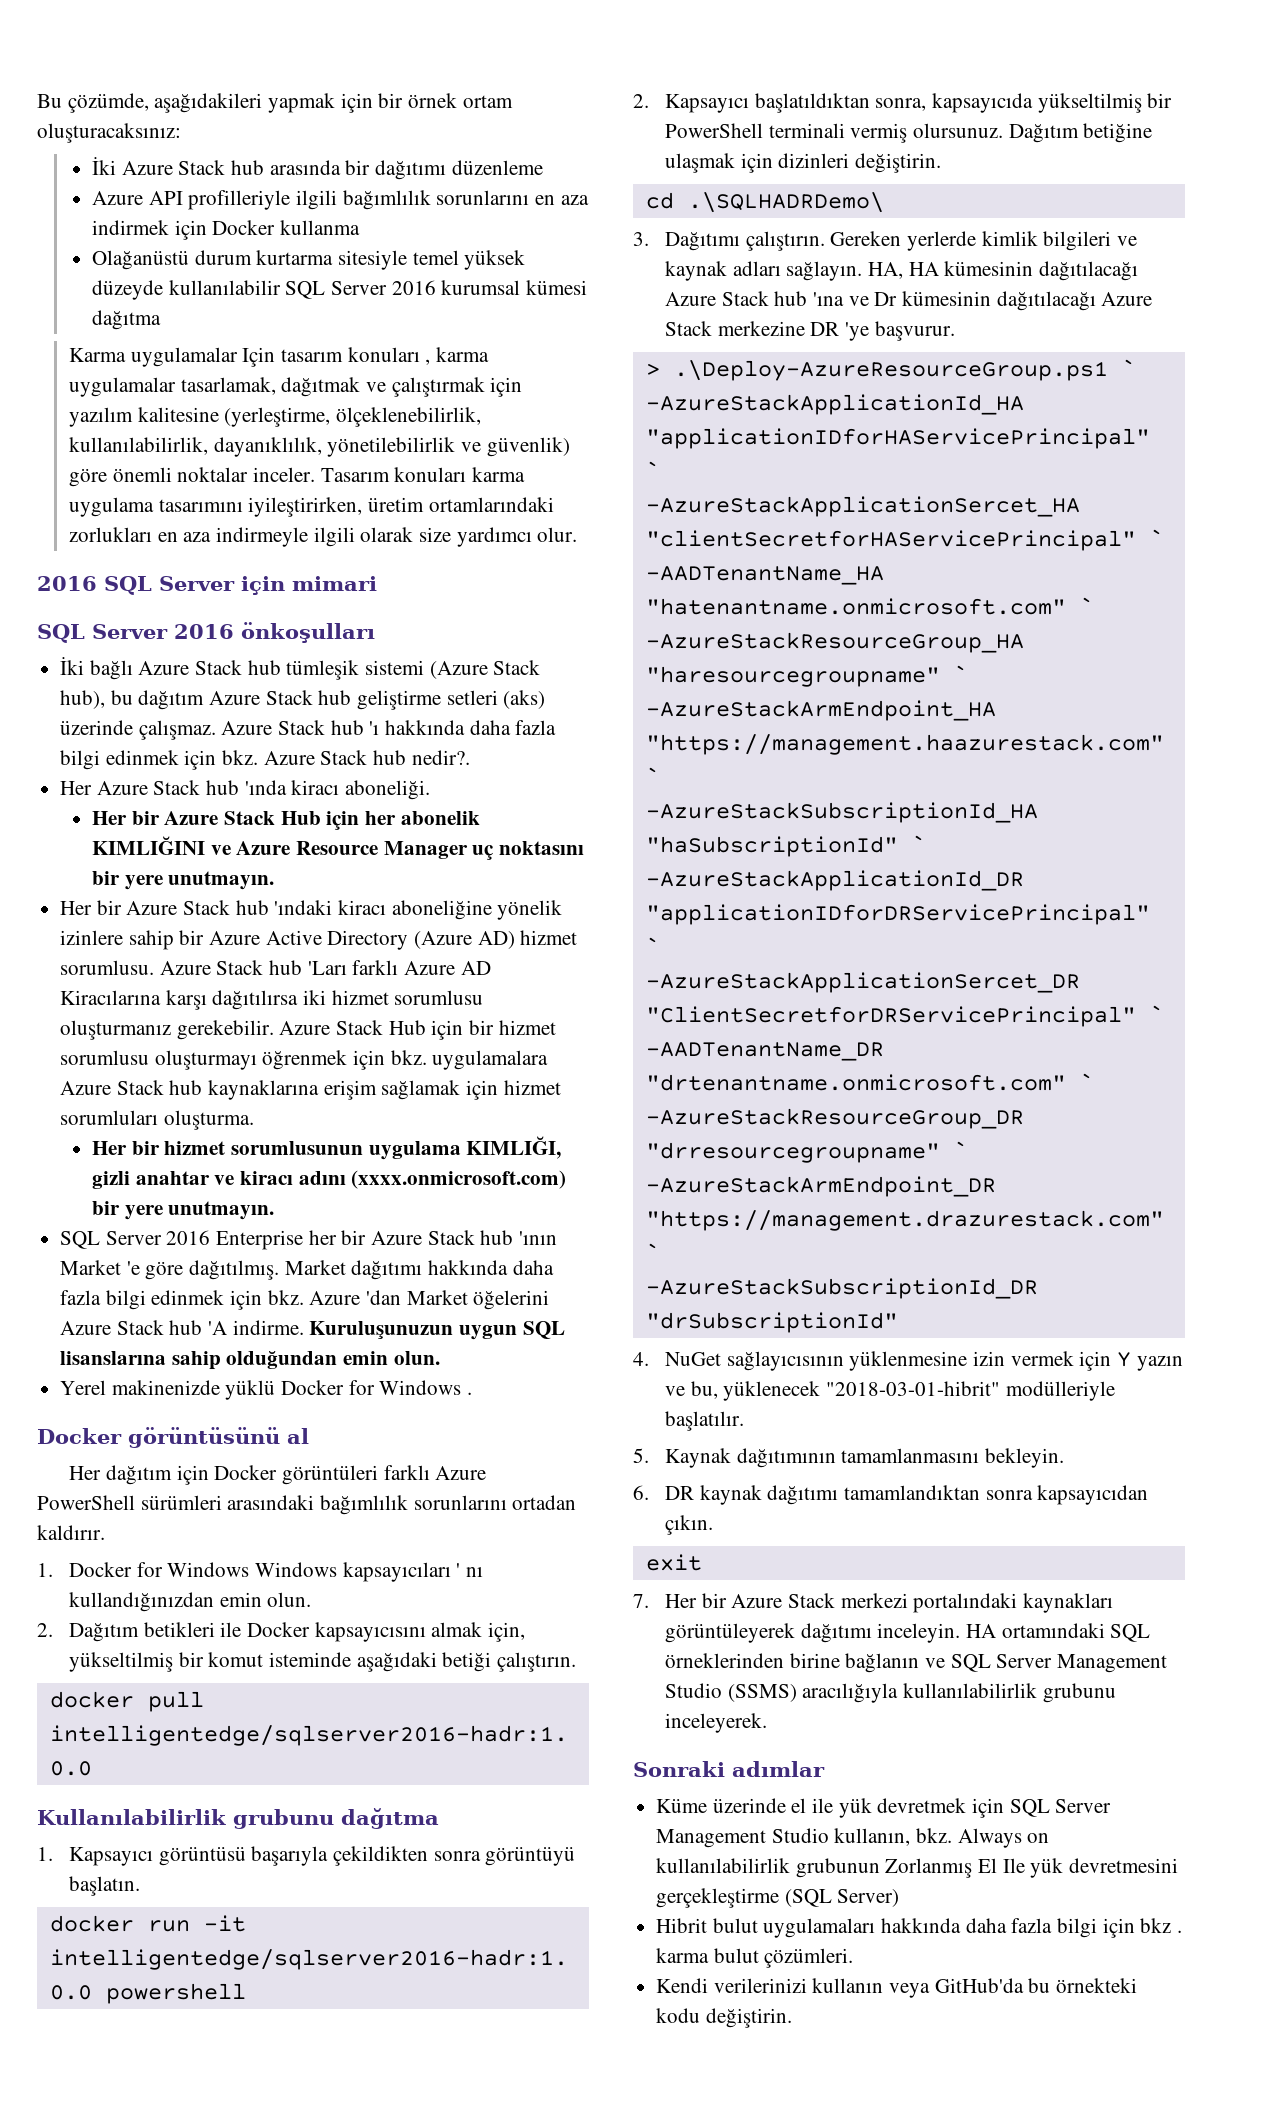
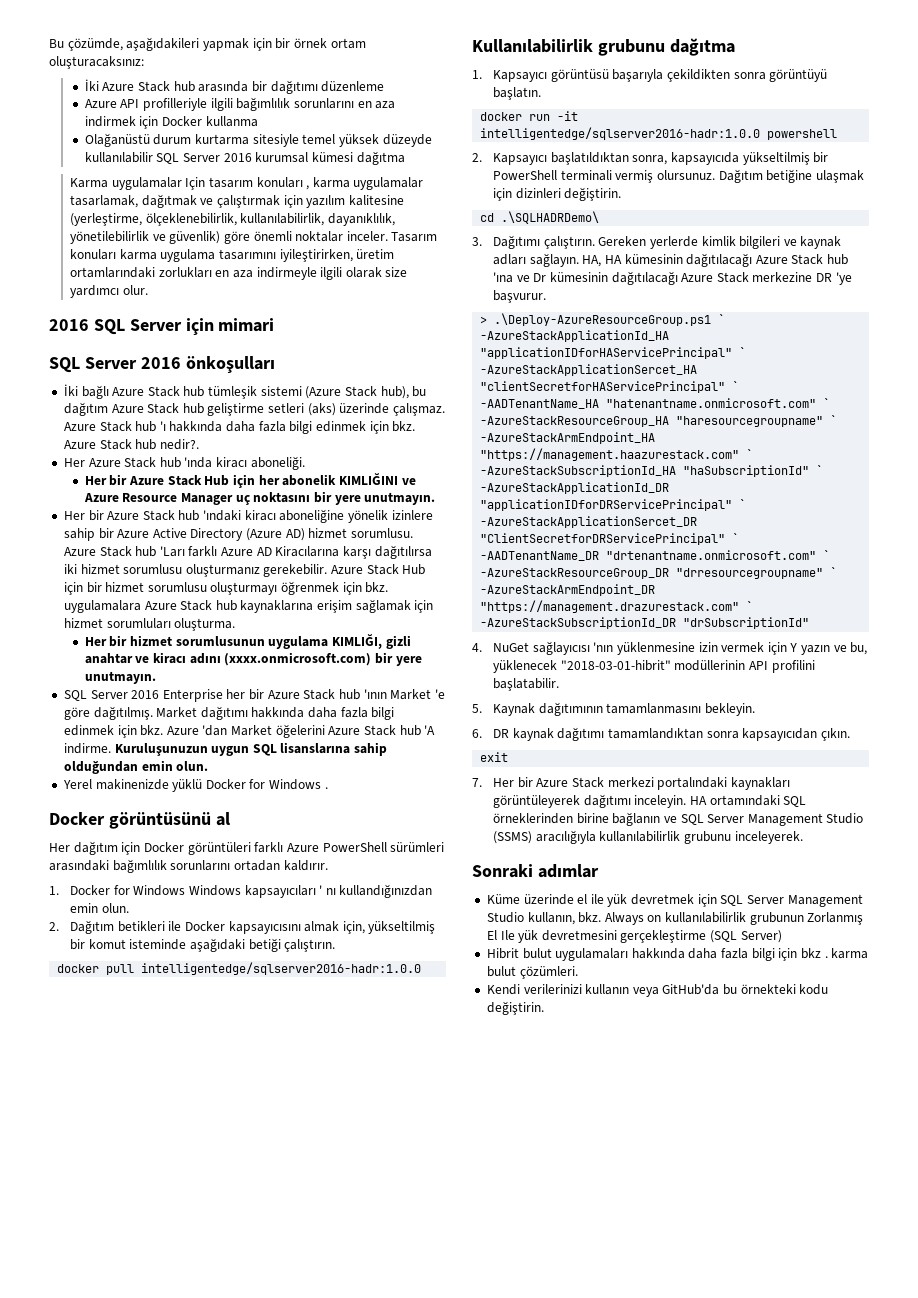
[726,1351,844,1371] sağlayıcısının -> [532,641,614,655] sağlayıcısı 'nın
[1005,1381,1115,1401] [664,1411,744,1431] modülleriyle başlatılır. -> [674,660,815,673] [492,678,559,691] modüllerinin API profilini başlatabilir.

